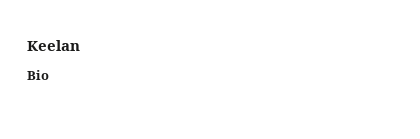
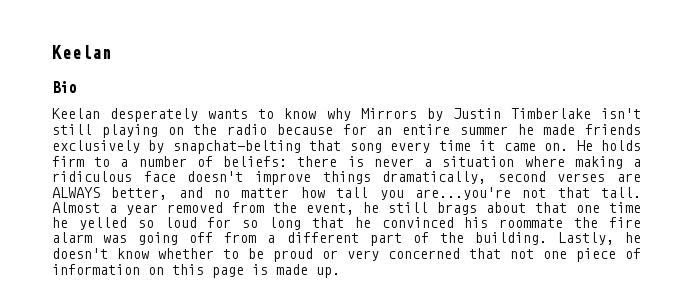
(49, 75) none -> [52,108,642,122] [52,124,641,138] [52,140,641,154] [52,156,641,169] [52,171,641,185] [52,187,642,200] [52,202,641,215] [52,217,641,230] [52,232,641,246] [52,248,641,262] [52,264,340,278] // Keelan desperately wants to know why Mirrors by Justin Timberlake isn't still playing on the radio because for an entire summer he made friends exclusively by snapchat-belting that song every time it came on. He holds firm to a number of beliefs: there is never a situation where making a ridiculous face doesn't improve things dramatically, second verses are ALWAYS better, and no matter how tall you are...you're not that tall. Almost a year removed from the event, he still brags about that one time he yelled so loud for so long that he convinced his roommate the fire alarm was going off from a different part of the building. Lastly, he doesn't know whether to be proud or very concerned that not one piece of information on this page is made up.

